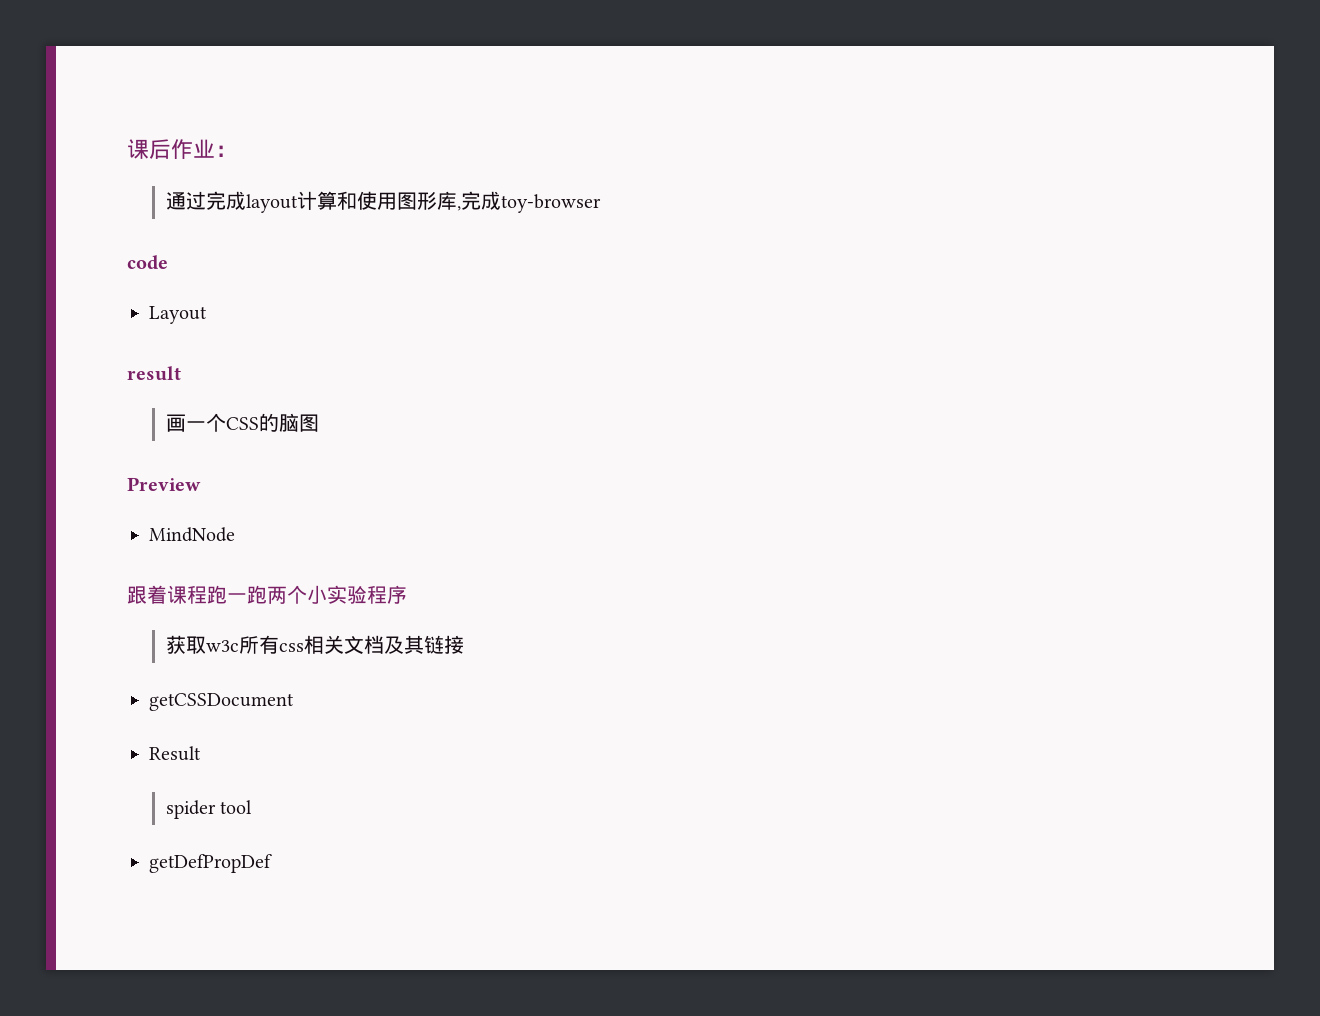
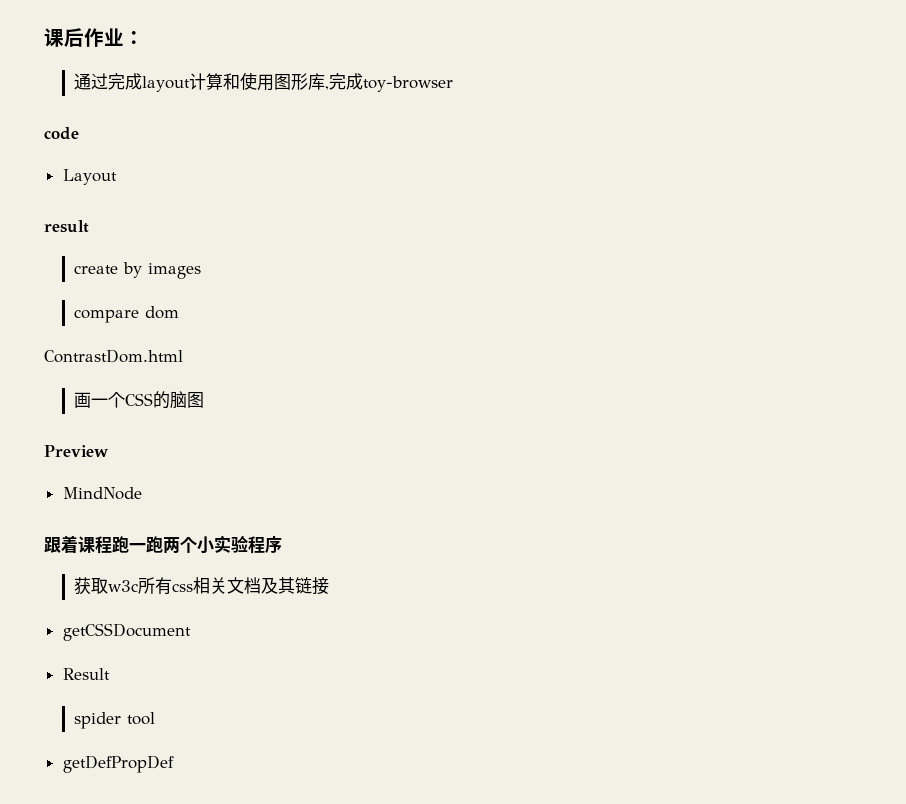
(181, 373) none -> [74,262,202,279] [74,306,180,323] [44,349,183,363] // create by images // compare dom // ContrastDom.html

